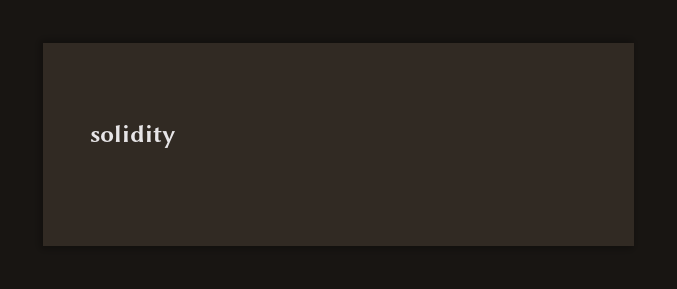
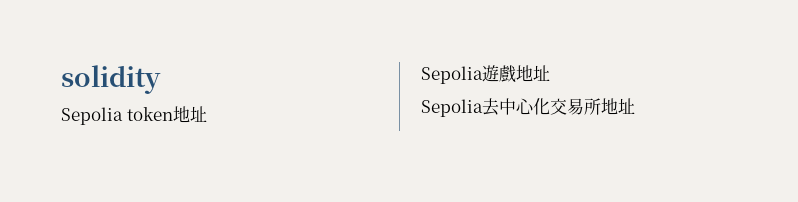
(175, 136) none -> [61,106,207,125] [421,65,550,84] [421,98,635,117] // Sepolia token地址 // Sepolia遊戲地址 // Sepolia去中心化交易所地址

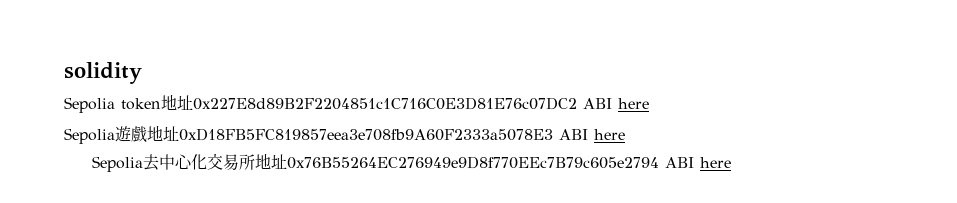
(207, 114) none -> [193,97,649,110] 0x227E8d89B2F2204851c1C716C0E3D81E76c07DC2 ABI here
(550, 73) none -> [179,128,625,141] 0xD18FB5FC819857eea3e708fb9A60F2333a5078E3 ABI here
(635, 106) none -> [286,156,731,169] 0x76B55264EC276949e9D8f770EEc7B79c605e2794 ABI here

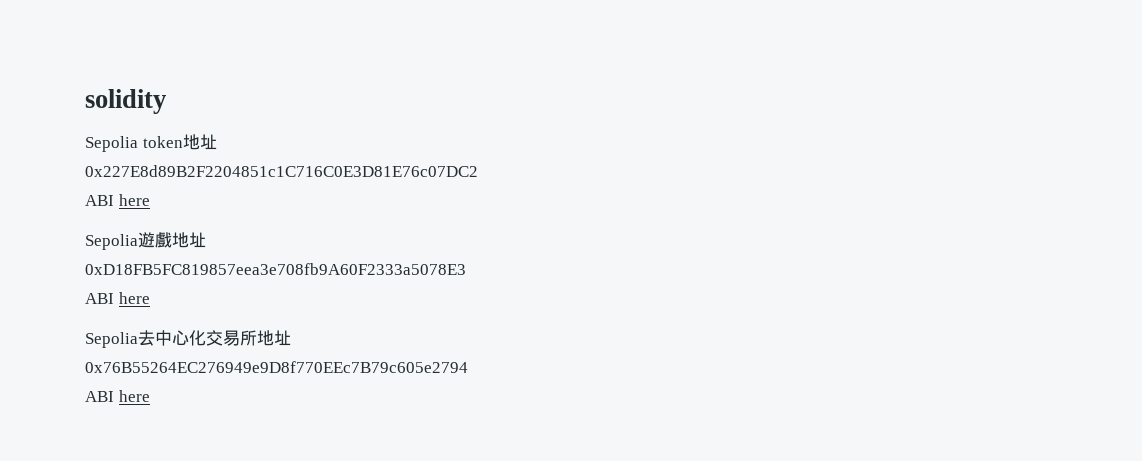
(193, 102) none -> (217, 142) //
(577, 103) none -> (478, 171) //
(179, 133) none -> (206, 240) //
(553, 134) none -> (466, 269) //
(287, 161) none -> (291, 338) //
(659, 162) none -> (468, 367) //

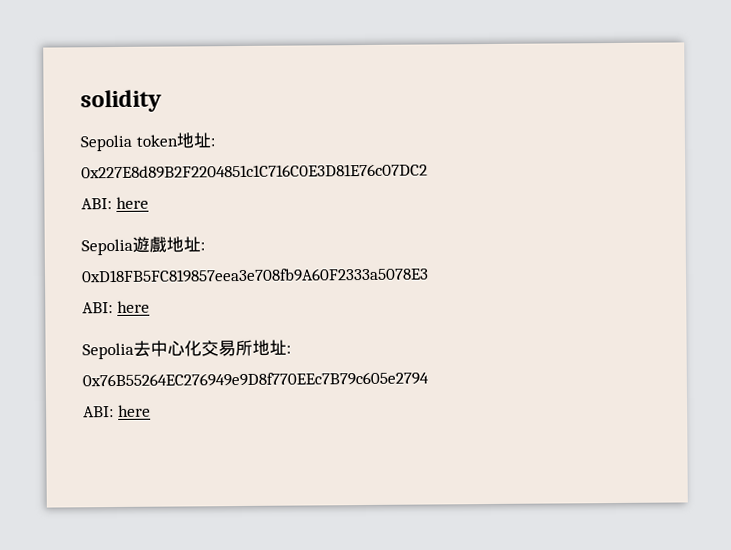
(217, 142) none -> [209,138,215,147] :
[85,195,114,206] ABI -> [81,198,112,210] ABI:
(206, 240) none -> [200,242,205,251] :
[85,293,114,304] ABI -> [82,302,113,314] ABI:
(291, 338) none -> [286,345,291,354] :
[85,391,114,402] ABI -> [83,406,114,418] ABI:

